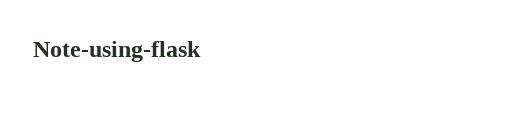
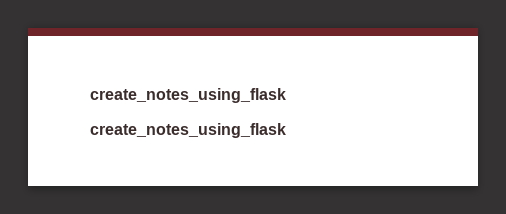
[33,41,201,62] Note-using-flask -> [90,88,286,103] [90,123,286,138] create_notes_using_flask // create_notes_using_flask

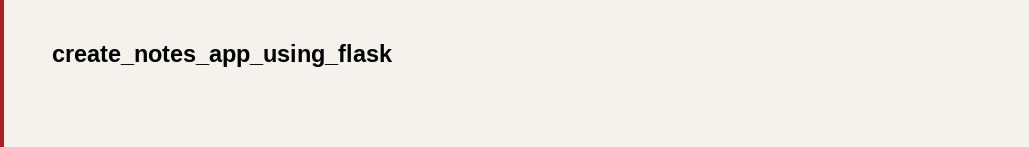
[90,88,286,103] [90,123,286,138] create_notes_using_flask // create_notes_using_flask -> [52,44,393,67] create_notes_app_using_flask

